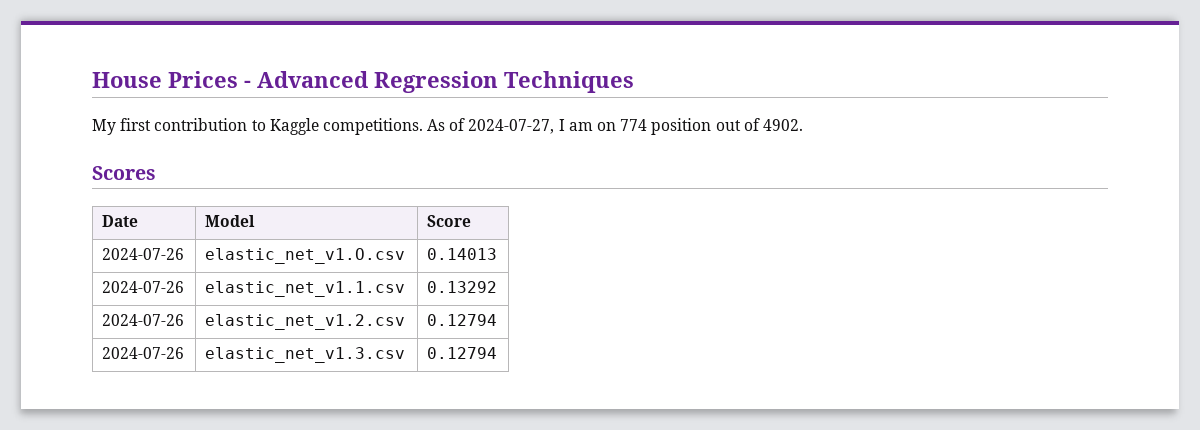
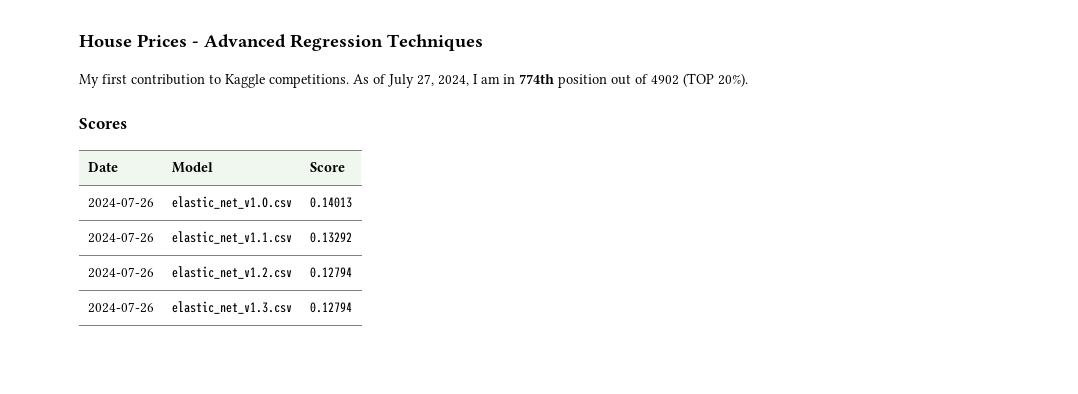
[468,118,803,135] 2024-07-27, I am on 774 position out of 4902. -> [388,73,748,88] July 27, 2024, I am in 774th position out of 4902 (TOP 20%).

